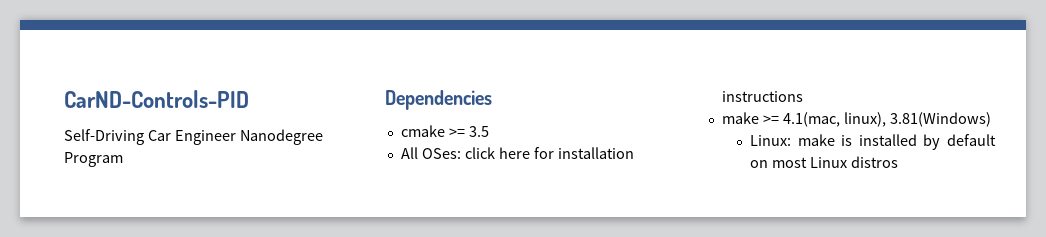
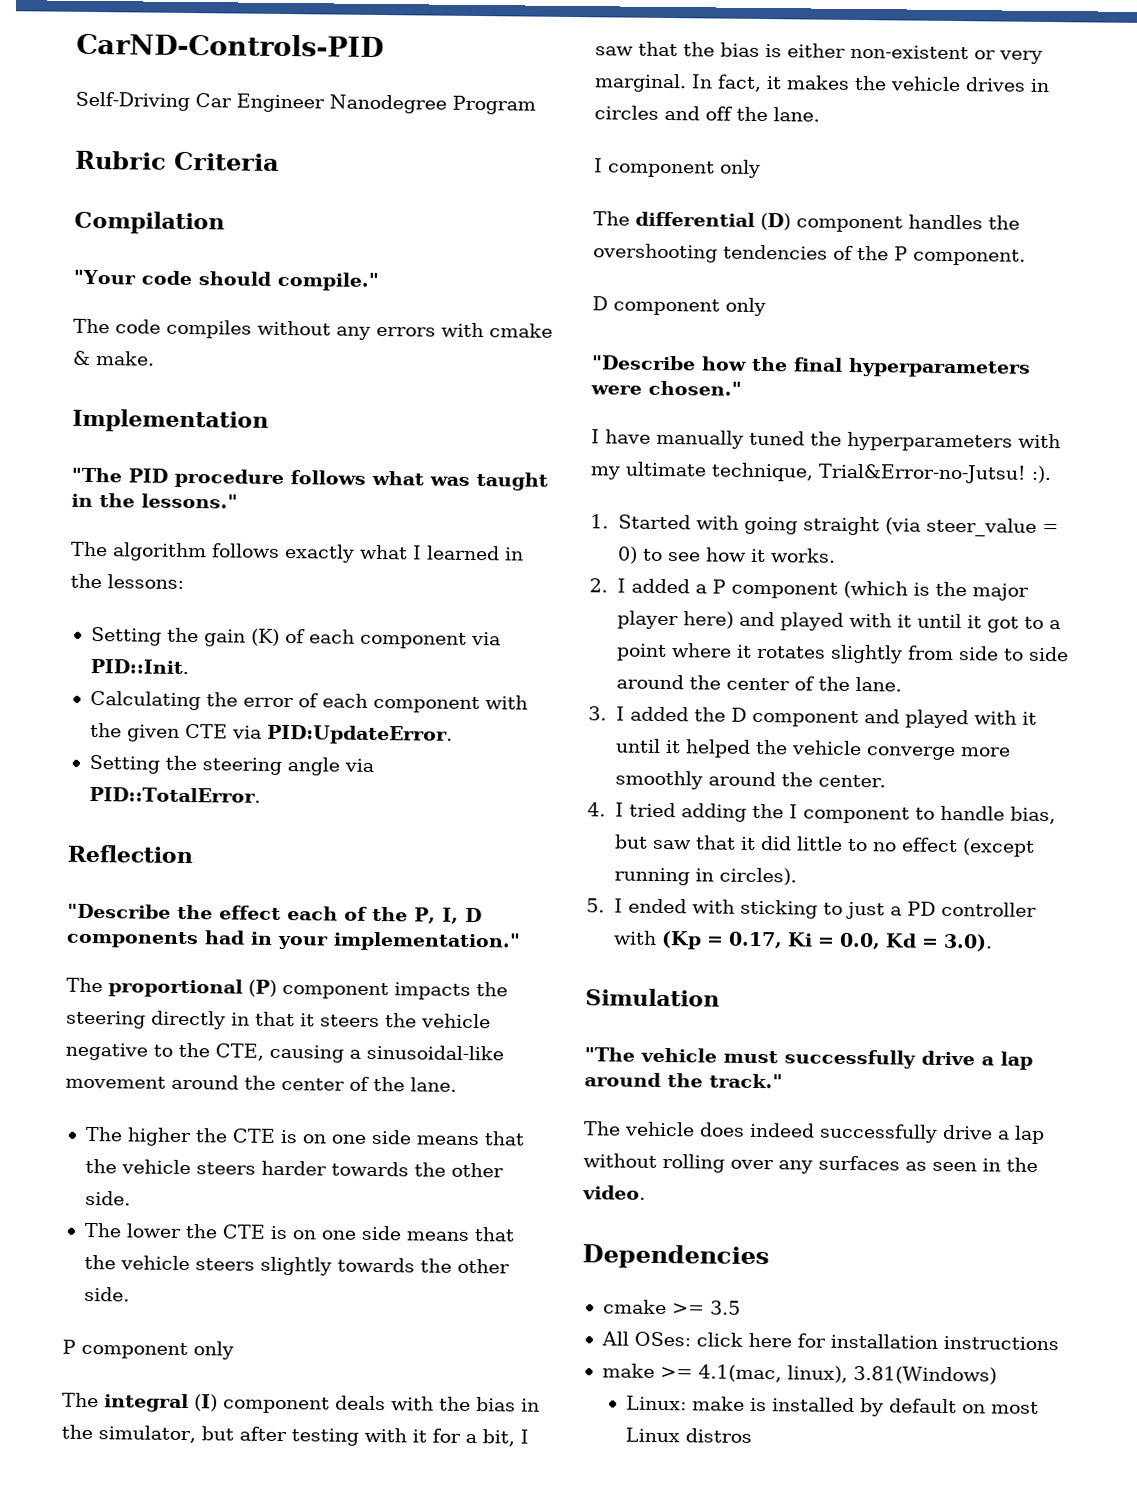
(123, 159) none -> [75,150,280,171] [74,210,225,235] [73,269,379,291] [73,318,553,340] [72,350,155,366] [72,408,269,433] [71,467,548,491] [71,493,238,509] [70,541,524,563] [70,573,184,589] [90,626,501,649] [89,658,189,675] [89,690,528,714] [89,722,453,745] [88,754,374,776] [88,786,261,803] [67,844,193,864] [67,903,482,924] [66,930,521,952] [66,977,508,1000] [66,1010,491,1030] [65,1042,504,1063] [65,1074,457,1092] [84,1126,524,1147] [84,1158,504,1178] [84,1190,131,1206] [83,1222,514,1242] [83,1254,510,1276] [83,1286,130,1302] [62,1339,234,1360] [62,1392,540,1414] [61,1424,529,1447] [595,41,1043,64] [594,73,1050,93] [594,105,820,122] [594,158,761,178] [593,211,1020,233] [593,243,1026,266] [592,296,766,317] [591,355,1031,378] [590,380,742,396] [591,429,1061,452] [590,461,1051,484] [590,514,1059,537] [616,546,836,564] [589,578,1029,601] [616,610,1061,633] [615,643,1069,664] [615,674,902,692] [588,706,1037,729] [614,738,1011,761] [614,770,887,790] [587,802,1056,825] [613,834,1035,857] [613,867,797,886] [586,898,1037,920] [612,930,993,952] [585,988,720,1007] [584,1047,1033,1070] [584,1072,783,1089] [583,1121,1045,1144] [583,1153,1038,1174] [582,1185,646,1200] // Rubric Criteria // Compilation // "Your code should compile." // The code compiles without any errors with cmake & make. // Implementation // "The PID procedure follows what was taught in the lessons." // The algorithm follows exactly what I learned in the lessons: // Setting the gain (K) of each component via PID::Init. // Calculating the error of each component with the given CTE via PID:UpdateError. // Setting the steering angle via PID::TotalError. // Reflection // "Describe the effect each of the P, I, D components had in your implementation." // The proportional (P) component impacts the steering directly in that it steers the vehicle negative to the CTE, causing a sinusoidal-like movement around the center of the lane. // The higher the CTE is on one side means that the vehicle steers harder towards the other side. // The lower the CTE is on one side means that the vehicle steers slightly towards the other side. // P component only // The integral (I) component deals with the bias in the simulator, but after testing with it for a bit, I saw that the bias is either non-existent or very marginal. In fact, it makes the vehicle drives in circles and off the lane. // I component only // The differential (D) component handles the overshooting tendencies of the P component. // D component only // "Describe how the final hyperparameters were chosen." // I have manually tuned the hyperparameters with my ultimate technique, Trial&Error-no-Jutsu! :). // 1. Started with going straight (via steer_value = 0) to see how it works. // 2. I added a P component (which is the major player here) and played with it until it got to a point where it rotates slightly from side to side around the center of the lane. // 3. I added the D component and played with it until it helped the vehicle converge more smoothly around the center. // 4. I tried adding the I component to handle bias, but saw that it did little to no effect (except running in circles). // 5. I ended with sticking to just a PD controller with (Kp = 0.17, Ki = 0.0, Kd = 3.0). // Simulation // "The vehicle must successfully drive a lap around the track." // The vehicle does indeed successfully drive a lap without rolling over any surfaces as seen in the video.

